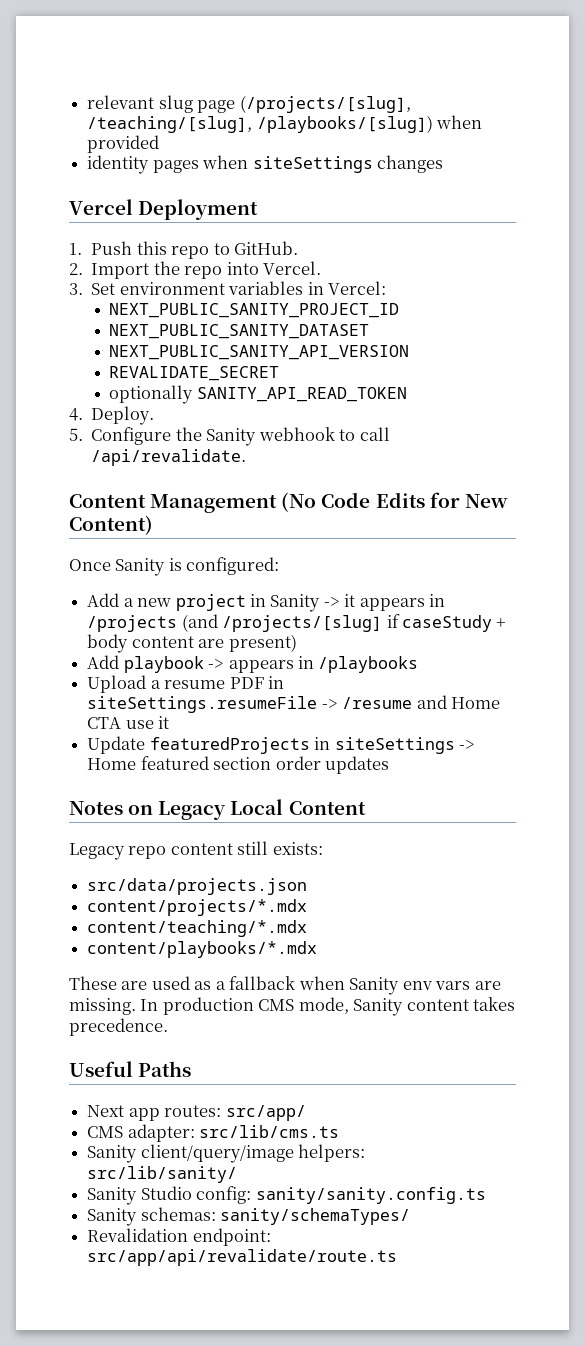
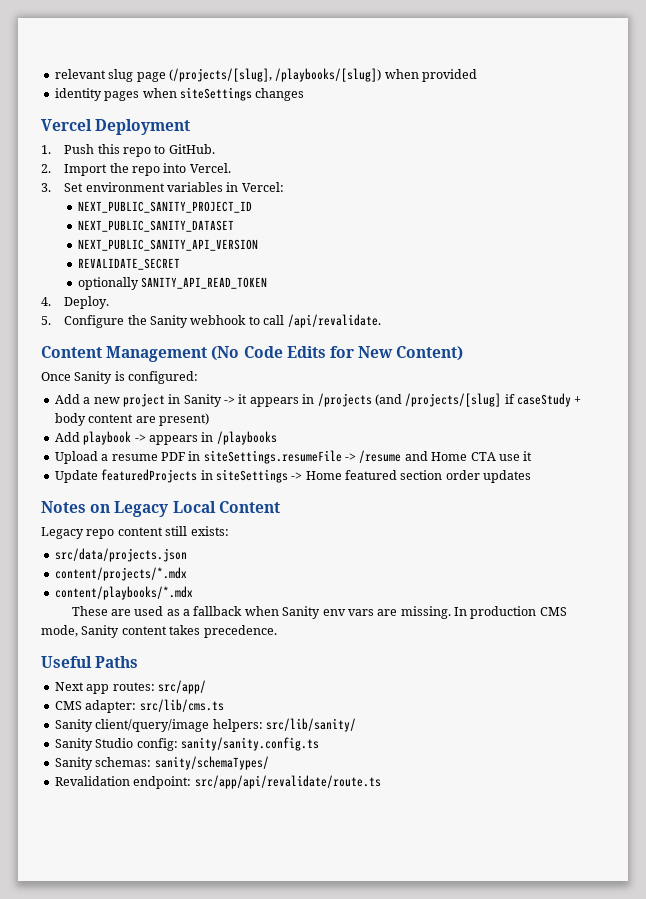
[87,116,253,133] /teaching/[slug], -> (272, 75) none
[87,920,308,937] // content/teaching/*.mdx -> (187, 574) none

